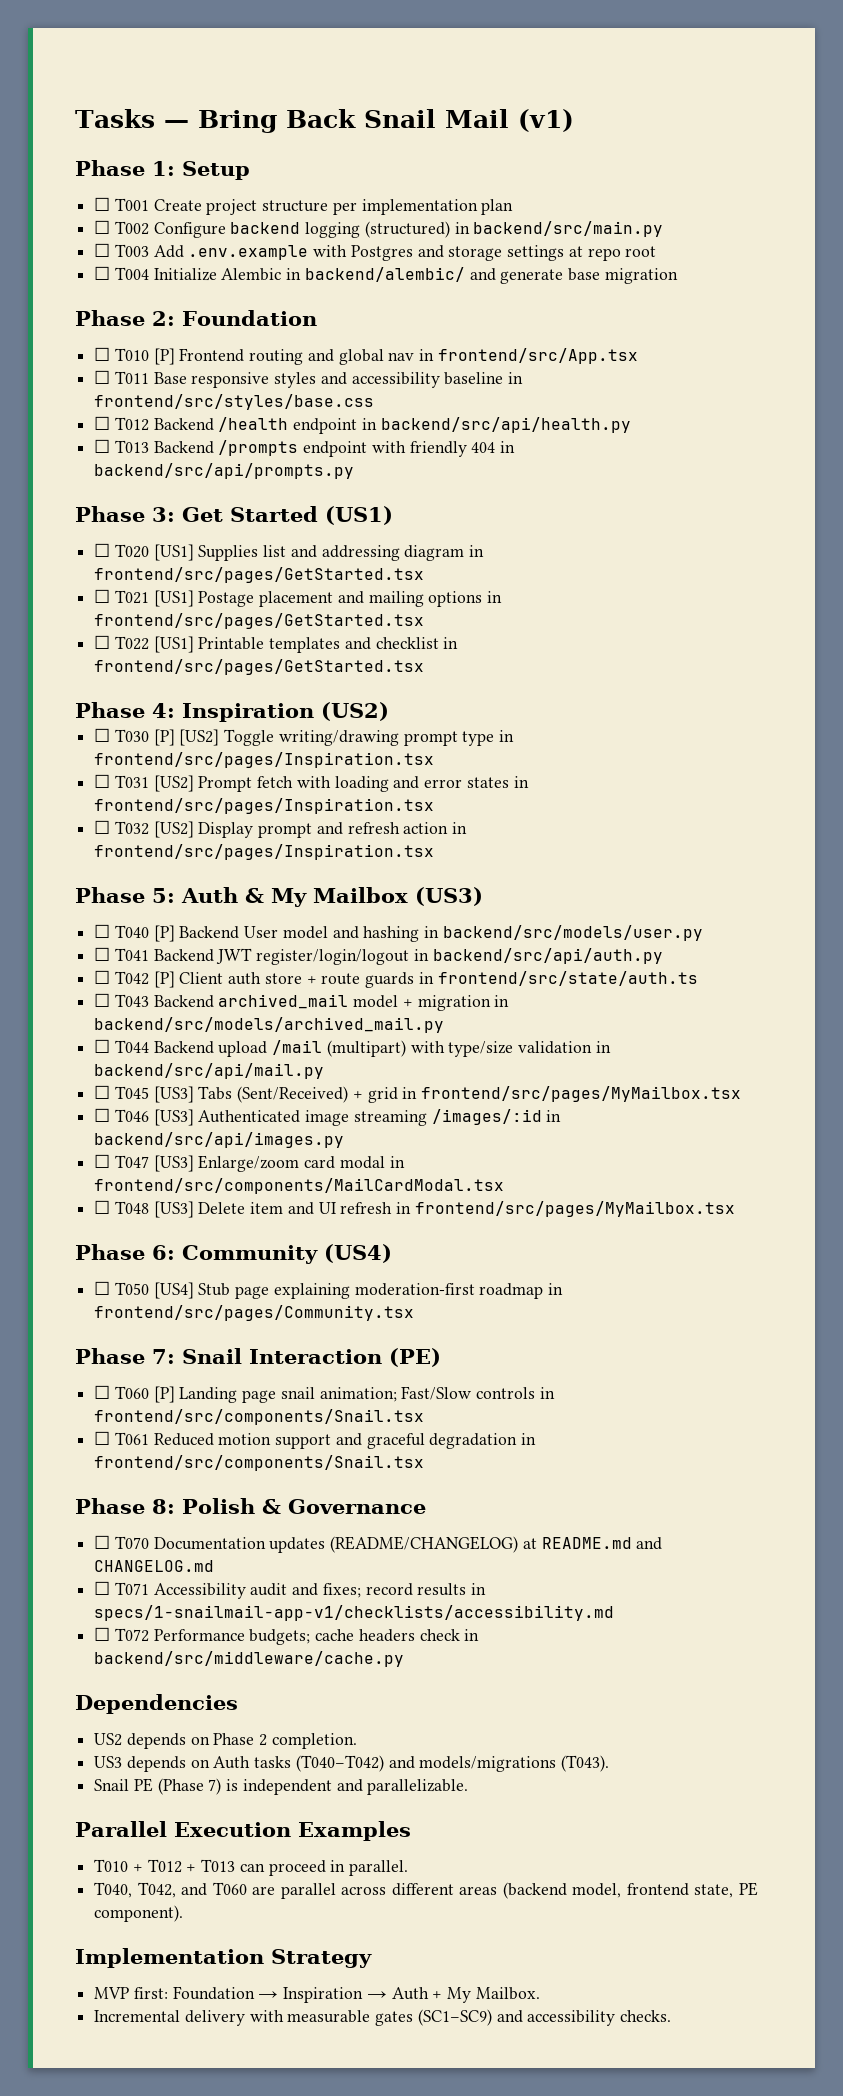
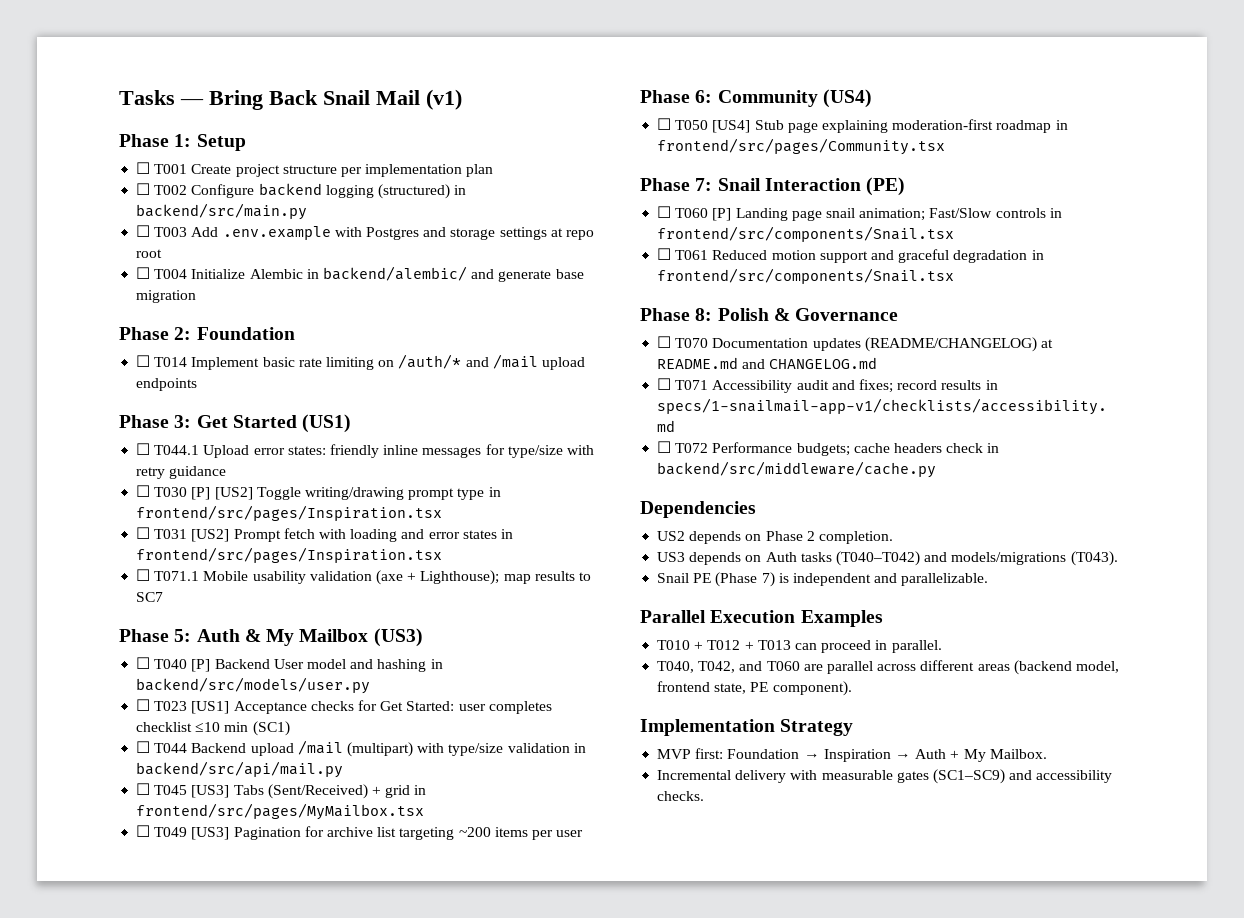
[114,348,638,365] [94,370,524,388] [94,394,375,410] [94,416,631,434] [94,439,516,457] [94,463,355,479] T010 [P] Frontend routing and global nav in frontend/src/App.tsx // ☐ T011 Base responsive styles and accessibility baseline in frontend/src/styles/base.css // ☐ T012 Backend /health endpoint in backend/src/api/health.py // ☐ T013 Backend /prompts endpoint with friendly 404 in backend/src/api/prompts.py -> [154,354,585,370] [136,378,198,391] T014 Implement basic rate limiting on /auth/* and /mail upload endpoints
[114,544,485,561] [94,567,425,583] [94,589,503,607] [94,613,425,629] [94,635,459,653] [94,659,425,675] [75,702,389,722] T020 [US1] Supplies list and addressing diagram in frontend/src/pages/GetStarted.tsx // ☐ T021 [US1] Postage placement and mailing options in frontend/src/pages/GetStarted.tsx // ☐ T022 [US1] Printable templates and checklist in frontend/src/pages/GetStarted.tsx // Phase 4: Inspiration (US2) -> [154,444,594,458] [136,466,227,479] T044.1 Upload error states: friendly inline messages for type/size with retry guidance
[114,821,468,838] [94,844,435,860] T032 [US2] Display prompt and refresh action in frontend/src/pages/Inspiration.tsx -> [154,570,591,585] [136,592,164,602] T071.1 Mobile usability validation (axe + Lighthouse); map results to SC7
[114,948,663,965] [94,970,698,988] [94,993,510,1011] [94,1017,445,1033] T041 Backend JWT register/login/logout in backend/src/api/auth.py // ☐ T042 [P] Client auth store + route guards in frontend/src/state/auth.ts // ☐ T043 Backend archived_mail model + migration in backend/src/models/archived_mail.py -> [154,700,552,714] [136,721,290,736] T023 [US1] Acceptance checks for Get Started: user completes checklist ≤10 min (SC1)
[114,1109,562,1126] [94,1132,345,1148] [94,1154,405,1172] [94,1178,505,1194] [94,1200,735,1218] T046 [US3] Authenticated image streaming /images/:id in backend/src/api/images.py // ☐ T047 [US3] Enlarge/zoom card modal in frontend/src/components/MailCardModal.tsx // ☐ T048 [US3] Delete item and UI refresh in frontend/src/pages/MyMailbox.tsx -> [154,826,584,840] T049 [US3] Pagination for archive list targeting ~200 items per user

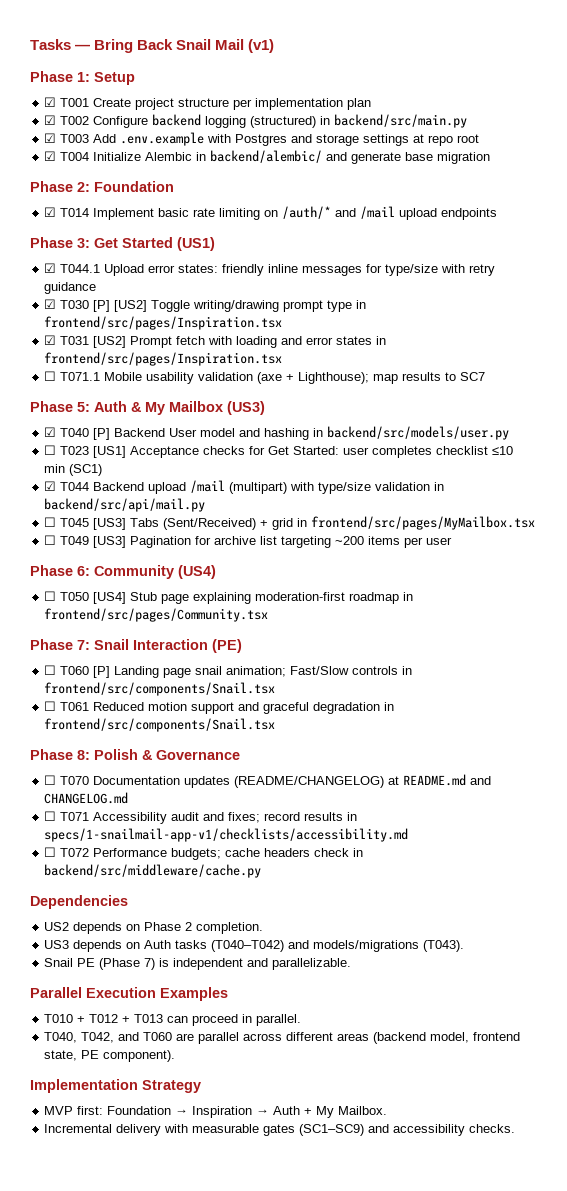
[136,162,151,174] ☐ -> [44,97,57,107] ☑
[136,183,151,195] ☐ -> [44,115,57,125] ☑
[136,225,151,237] ☐ -> [44,133,57,143] ☑
[136,267,151,279] ☐ -> [44,151,57,161] ☑
[136,355,151,367] ☐ -> [44,207,57,217] ☑
[136,443,151,455] ☐ -> [44,263,57,273] ☑
[136,485,151,497] ☐ -> [44,299,57,309] ☑
[136,527,151,539] ☐ -> [44,335,57,345] ☑
[136,657,151,669] ☐ -> [44,427,57,437] ☑
[136,741,151,753] ☐ -> [44,481,57,491] ☑

